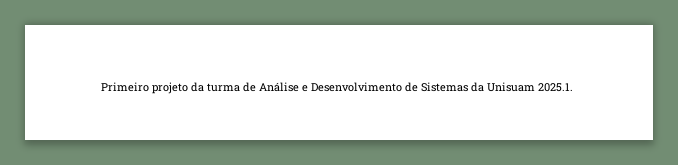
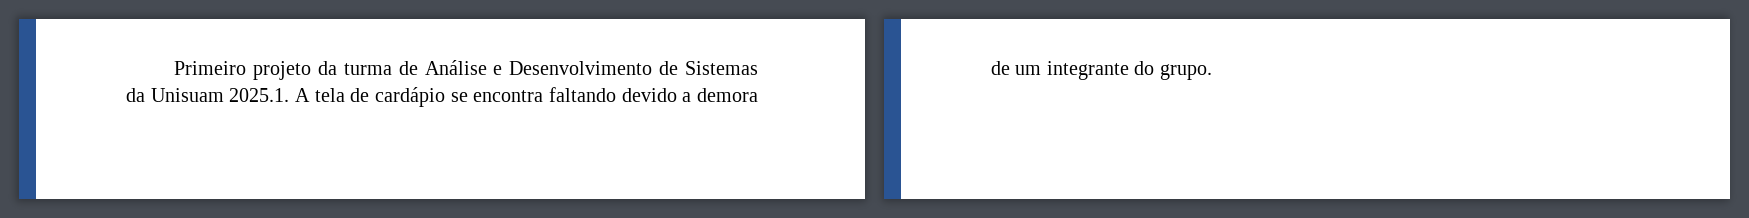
(573, 87) none -> [295,87,758,107] [991,61,1212,80] A tela de cardápio se encontra faltando devido a demora de um integrante do grupo.

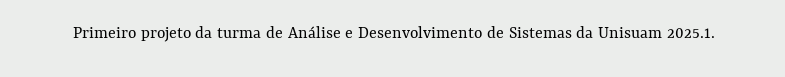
[295,87,758,107] [991,61,1212,80] A tela de cardápio se encontra faltando devido a demora de um integrante do grupo. -> (715, 33) none

